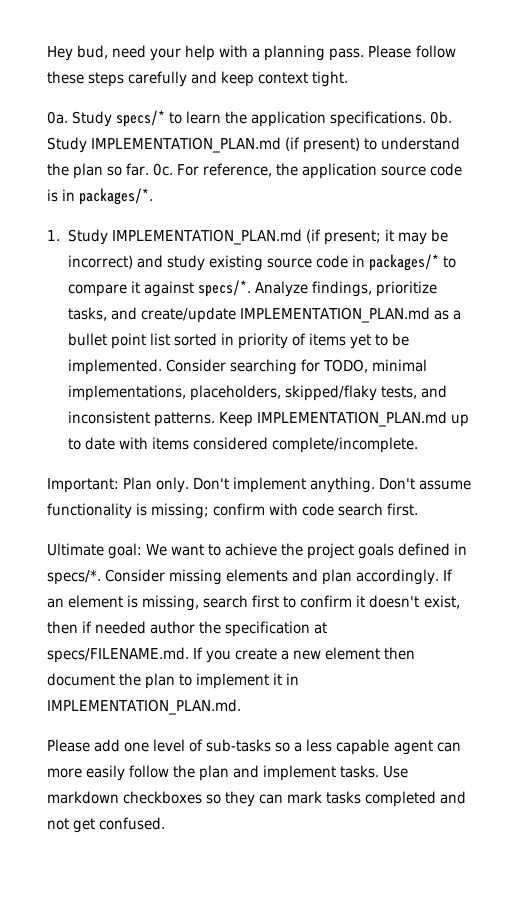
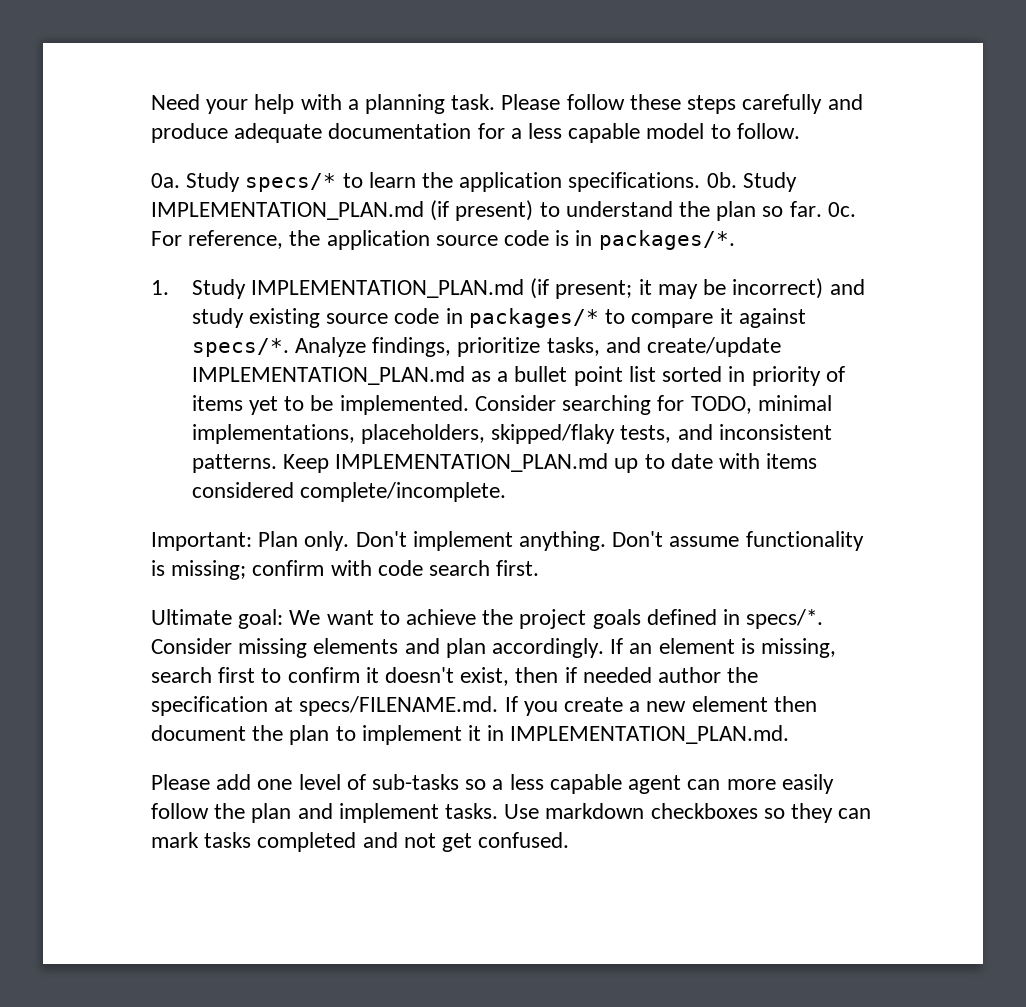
[47,45,147,61] Hey bud, need -> [151,94,200,110] Need
[329,48,365,61] pass. -> [451,94,496,110] task.
[221,71,349,87] keep context tight. -> [151,123,800,143] produce adequate documentation for a less capable model to follow.

